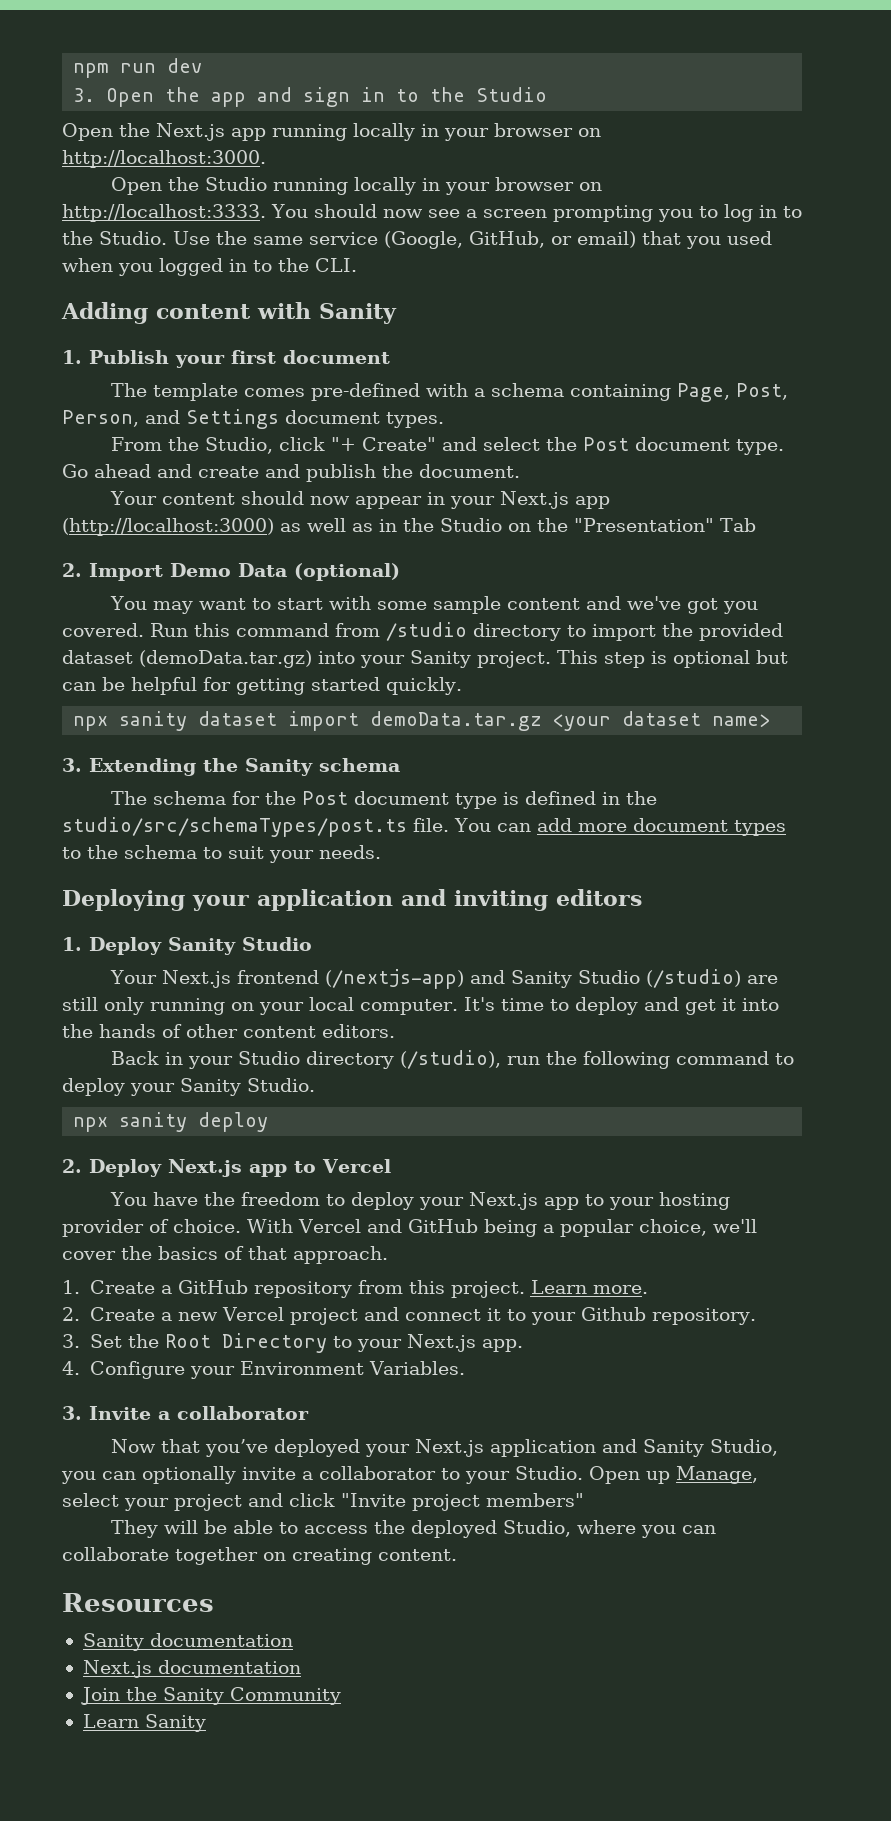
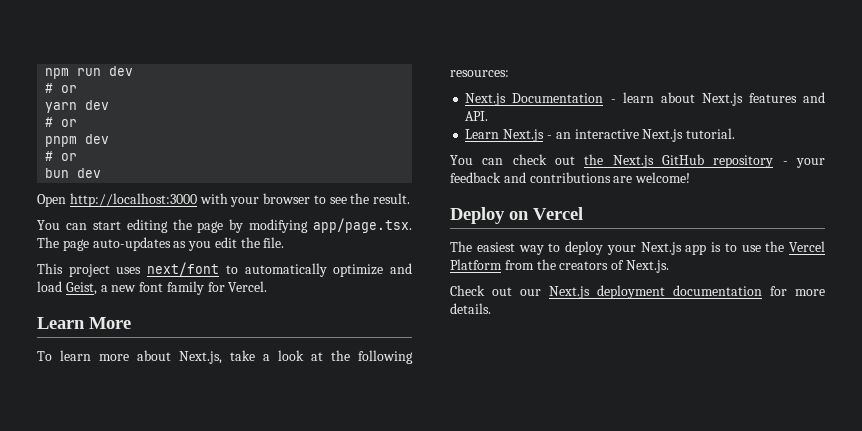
[73,87,548,107] [62,123,601,141] [62,150,266,168] [111,177,603,195] [62,204,802,222] [62,231,772,249] [62,258,357,276] [61,302,397,324] [62,350,390,368] [111,383,789,402] [62,409,444,429] [111,437,785,455] [62,464,520,482] [110,491,610,509] [62,518,756,536] [62,563,400,581] [110,596,758,614] [62,622,783,641] [62,650,788,668] [62,677,462,695] [73,711,771,731] [62,758,400,776] [111,791,658,809] [62,817,786,837] [62,845,381,863] [62,889,642,911] [62,937,312,955] [110,969,778,989] [62,997,779,1015] [62,1024,395,1038] [111,1050,795,1069] [62,1078,315,1096] [73,1112,269,1132] [62,1159,391,1177] [110,1192,320,1206] 3. Open the app and sign in to the Studio // Open the Next.js app running locally in your browser on http://localhost:3000. // Open the Studio running locally in your browser on http://localhost:3333. You should now see a screen prompting you to log in to the Studio. Use the same service (Google, GitHub, or email) that you used when you logged in to the CLI. // Adding content with Sanity // 1. Publish your first document // The template comes pre-defined with a schema containing Page, Post, Person, and Settings document types. // From the Studio, click "+ Create" and select the Post document type. Go ahead and create and publish the document. // Your content should now appear in your Next.js app (http://localhost:3000) as well as in the Studio on the "Presentation" Tab // 2. Import Demo Data (optional) // You may want to start with some sample content and we've got you covered. Run this command from /studio directory to import the provided dataset (demoData.tar.gz) into your Sanity project. This step is optional but can be helpful for getting started quickly. // npx sanity dataset import demoData.tar.gz <your dataset name> // 3. Extending the Sanity schema // The schema for the Post document type is defined in the studio/src/schemaTypes/post.ts file. You can add more document types to the schema to suit your needs. // Deploying your application and inviting editors // 1. Deploy Sanity Studio // Your Next.js frontend (/nextjs-app) and Sanity Studio (/studio) are still only running on your local computer. It's time to deploy and get it into the hands of other content editors. // Back in your Studio directory (/studio), run the following command to deploy your Sanity Studio. // npx sanity deploy // 2. Deploy Next.js app to Vercel // You have the freedom -> [45,83,78,93] [45,100,110,113] [45,117,78,127] [45,134,110,147] [45,151,78,161] [45,168,102,178] [37,193,411,207] [37,218,412,233] [37,237,285,251] [37,262,412,277] [37,281,268,295] [37,317,131,329] [37,350,413,364] [450,70,509,77] [465,92,825,106] [465,111,489,121] [465,128,736,142] [450,154,825,168] [450,172,691,183] [450,207,583,224] [450,241,544,255] # or // yarn dev // # or // pnpm dev // # or // bun dev // Open http://localhost:3000 with your browser to see the result. // You can start editing the page by modifying app/page.tsx. The page auto-updates as you edit the file. // This project uses next/font to automatically optimize and load Geist, a new font family for Vercel. // Learn More // To learn more about Next.js, take a look at the following resources: // Next.js Documentation - learn about Next.js features and API. // Learn Next.js - an interactive Next.js tutorial. // You can check out the Next.js GitHub repository - your feedback and contributions are welcome! // Deploy on Vercel // The easiest way
[584,1192,730,1210] [62,1219,757,1237] [62,1246,388,1264] [62,1280,648,1298] [62,1307,757,1325] [62,1333,523,1353] [62,1361,466,1379] [62,1406,309,1420] [111,1439,779,1457] [61,1466,758,1484] [62,1493,584,1511] [111,1520,717,1538] [62,1547,457,1565] [62,1593,214,1612] [82,1633,293,1651] [82,1660,301,1678] [80,1687,341,1705] [82,1714,206,1732] to your hosting provider of choice. With Vercel and GitHub being a popular choice, we'll cover the basics of that approach. // 1. Create a GitHub repository from this project. Learn more. // 2. Create a new Vercel project and connect it to your Github repository. // 3. Set the Root Directory to your Next.js app. // 4. Configure your Environment Variables. // 3. Invite a collaborator // Now that you’ve deployed your Next.js application and Sanity Studio, you can optionally invite a collaborator to your Studio. Open up Manage, select your project and click "Invite project members" // They will be able to access the deployed Studio, where you can collaborate together on creating content. // Resources // Sanity documentation // Next.js documentation // Join the Sanity Community // Learn Sanity -> [711,241,825,252] [450,259,669,273] [450,285,825,299] [450,303,491,314] is to use the Vercel Platform from the creators of Next.js. // Check out our Next.js deployment documentation for more details.

